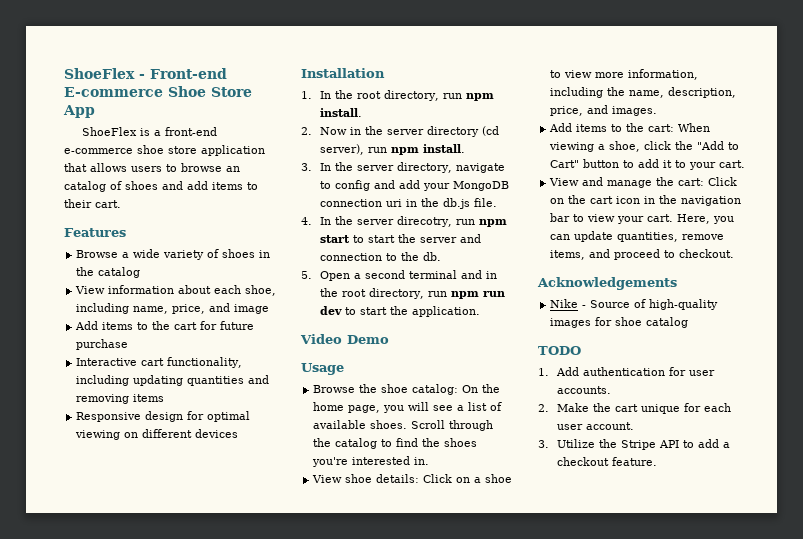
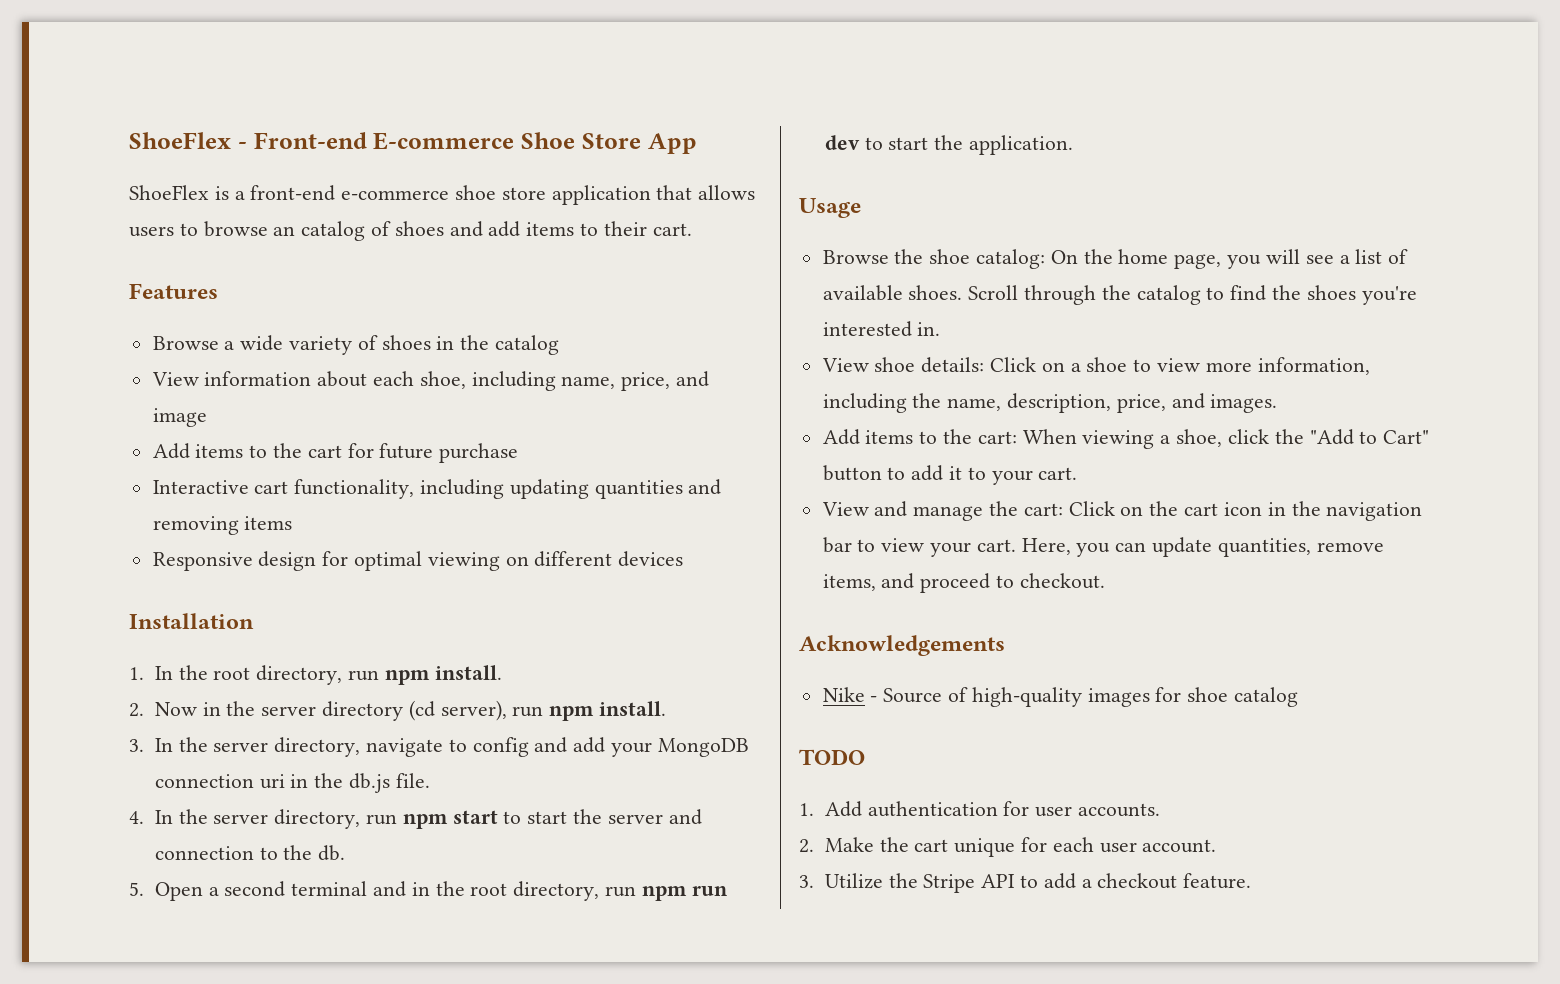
[397,216,453,227] direcotry, -> [274,809,361,829] directory,
[300,334,389,344] // Video Demo -> (1073, 145) none

